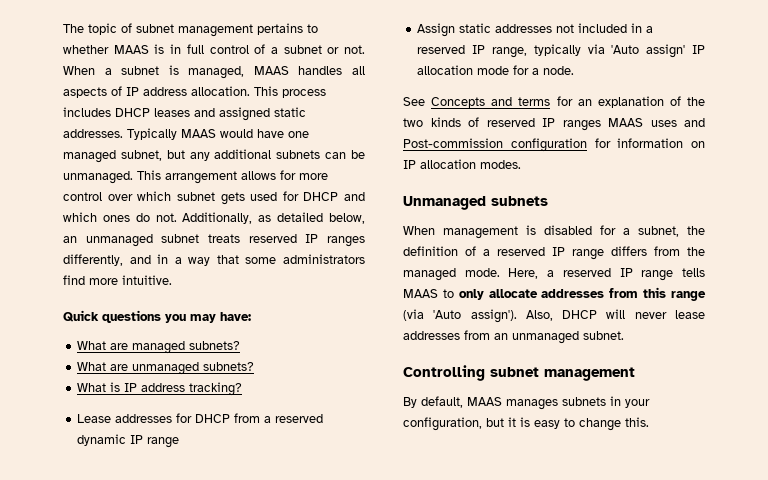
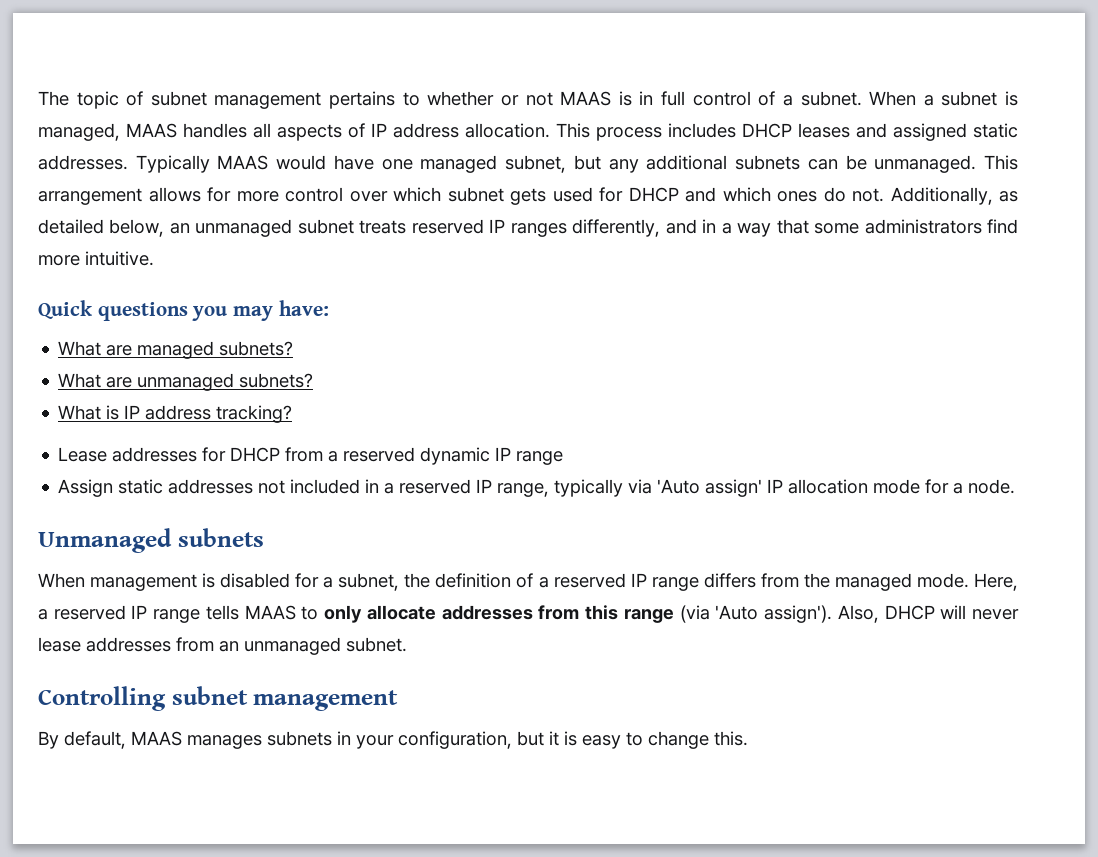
(109, 49) none -> [500,92,553,106] or not
[283,45,365,54] subnet or not. -> [800,91,862,106] subnet.
[403,96,705,108] [403,117,705,131] [403,138,705,152] [403,159,521,169] // See Concepts and terms for an explanation of the two kinds of reserved IP ranges MAAS uses and Post-commission configuration for information on IP allocation modes. -> (1016, 486) none

